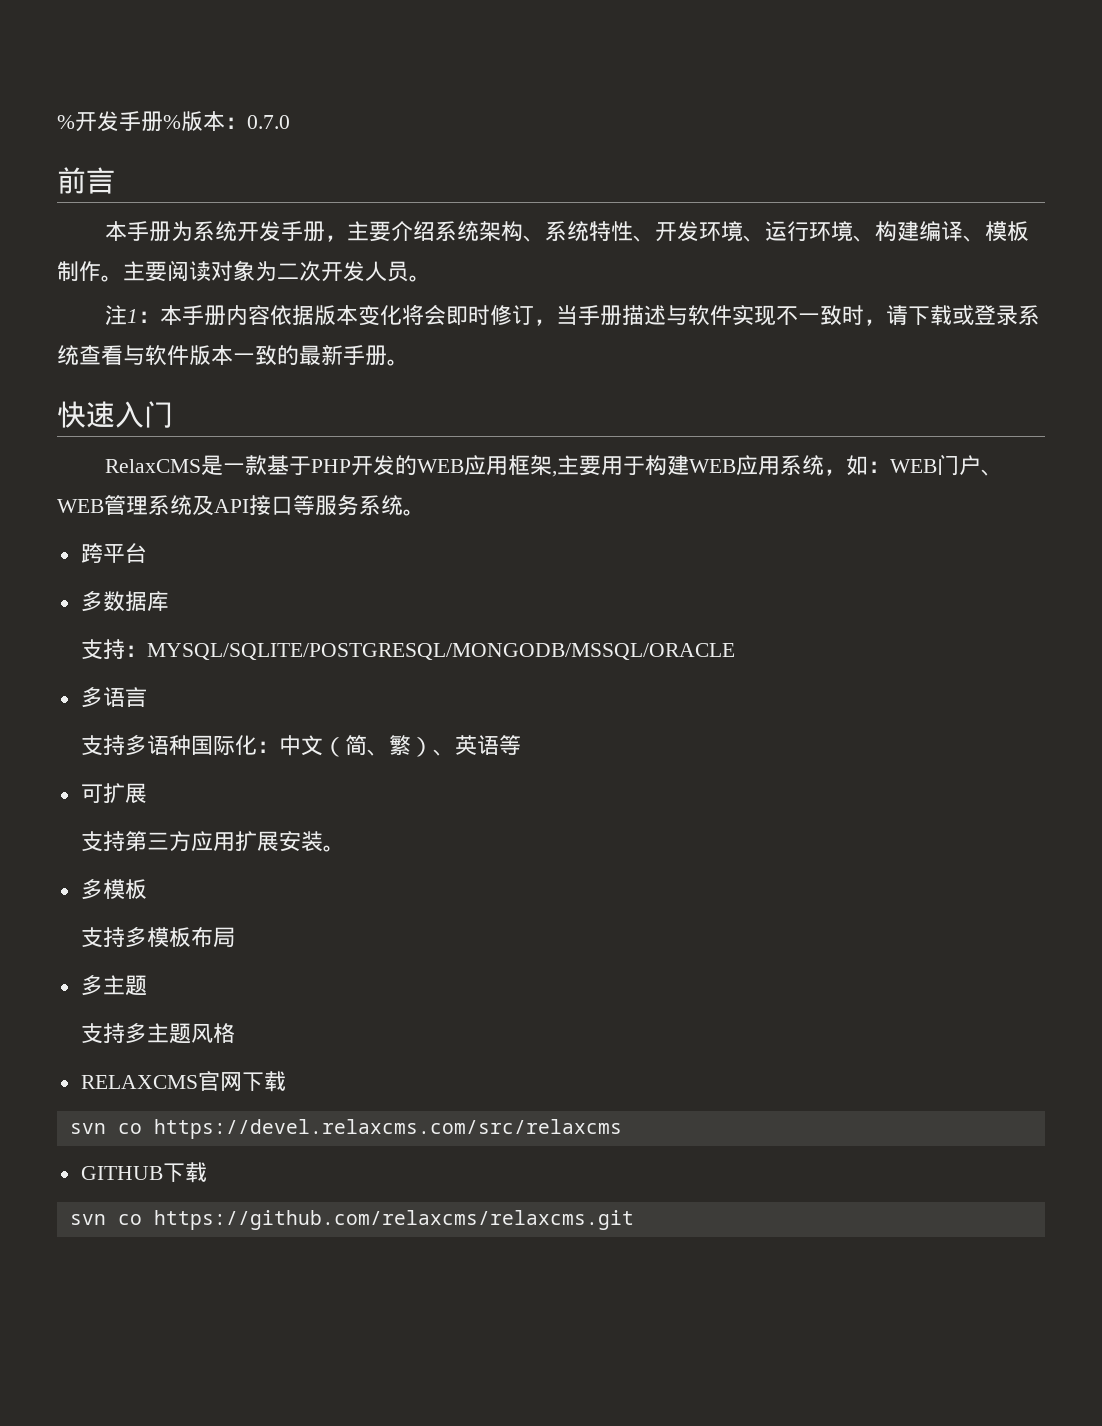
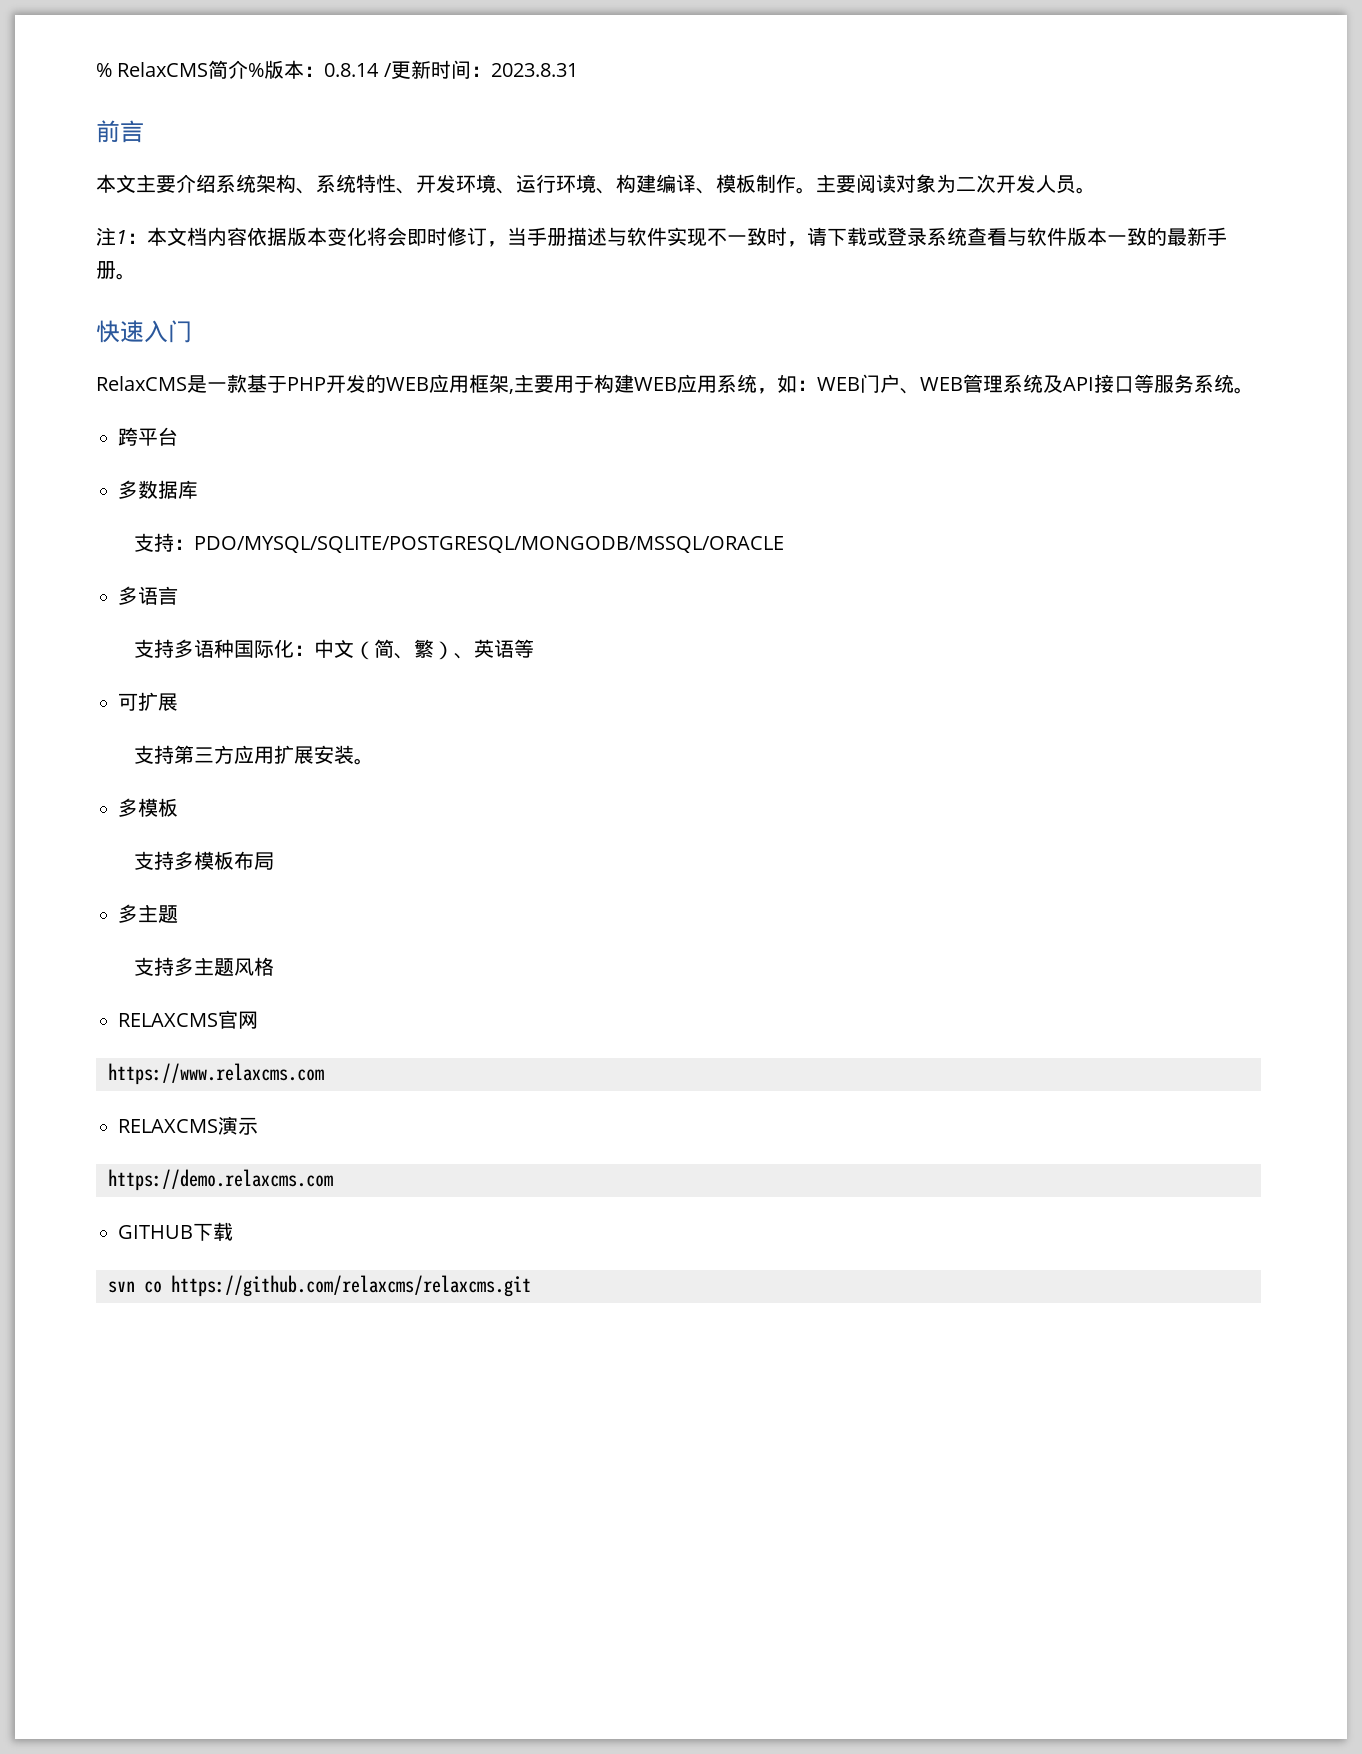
[57,111,163,132] %开发手册 -> [96,60,249,79] % RelaxCMS简介
[247,115,290,129] [57,167,115,194] [105,221,348,242] 0.7.0 // 前言 // 本手册为系统开发手册， -> [324,60,578,79] [96,120,144,143] [96,174,136,193] 0.8.14 /更新时间：2023.8.31 // 前言 // 本文
[182,305,227,326] 手册 -> [167,227,207,246] 文档
[146,643,735,660] MYSQL/SQLITE/POSTGRESQL/MONGODB/MSSQL/ORACLE -> [194,536,785,553] PDO/MYSQL/SQLITE/POSTGRESQL/MONGODB/MSSQL/ORACLE
[241,1071,286,1092] [69,1119,622,1139] 下载 // svn co https://devel.relaxcms.com/src/relaxcms -> [108,1063,324,1085] [118,1116,258,1135] [108,1169,333,1191] // https://www.relaxcms.com // RELAXCMS演示 // https://demo.relaxcms.com

